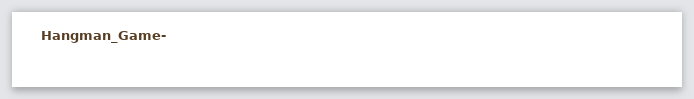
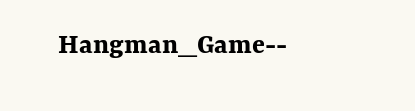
[41,31,166,43] Hangman_Game- -> [58,36,287,58] Hangman_Game--

